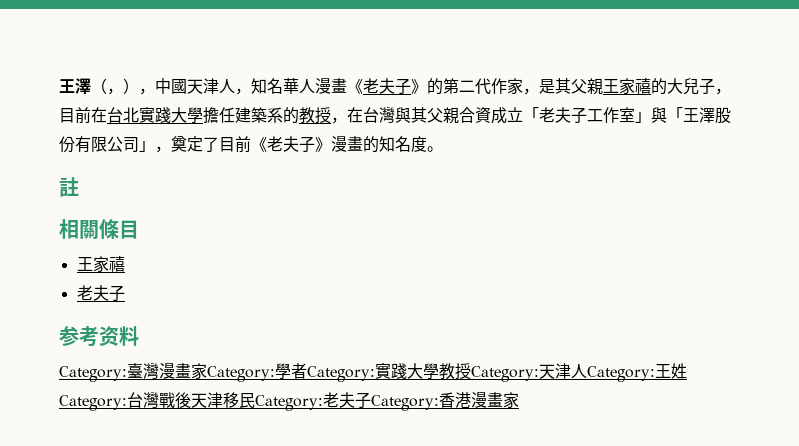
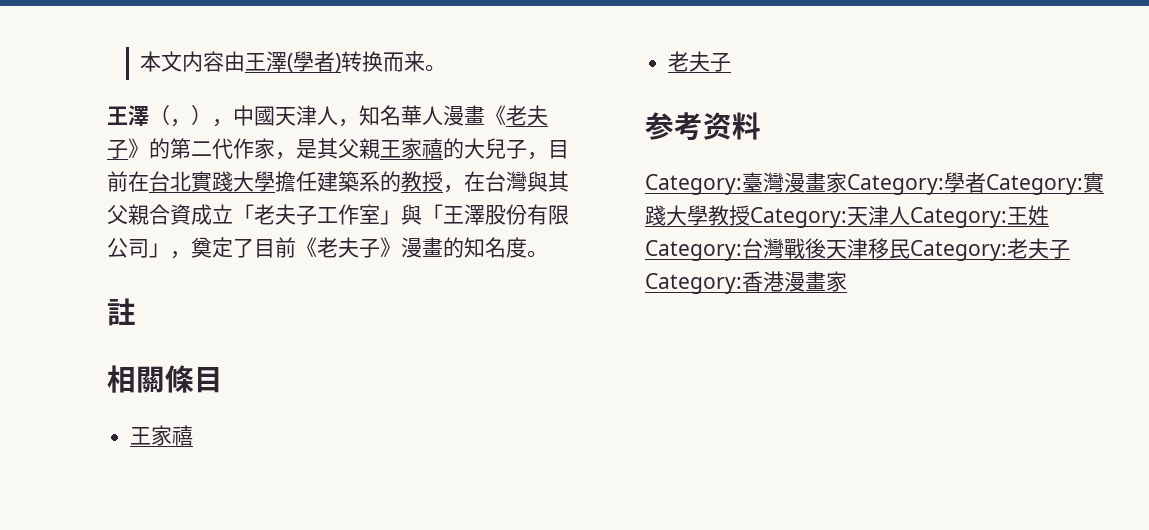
(59, 86) none -> [140,51,447,72] 本文内容由王澤(學者)转换而来。 //

